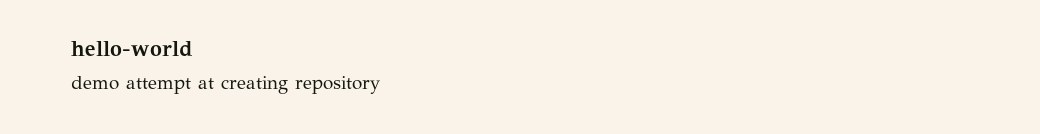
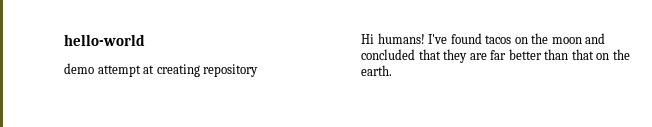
(380, 85) none -> [361,33,606,44] [361,49,630,63] [361,65,392,76] // Hi humans! I've found tacos on the moon and concluded that they are far better than that on the earth.

